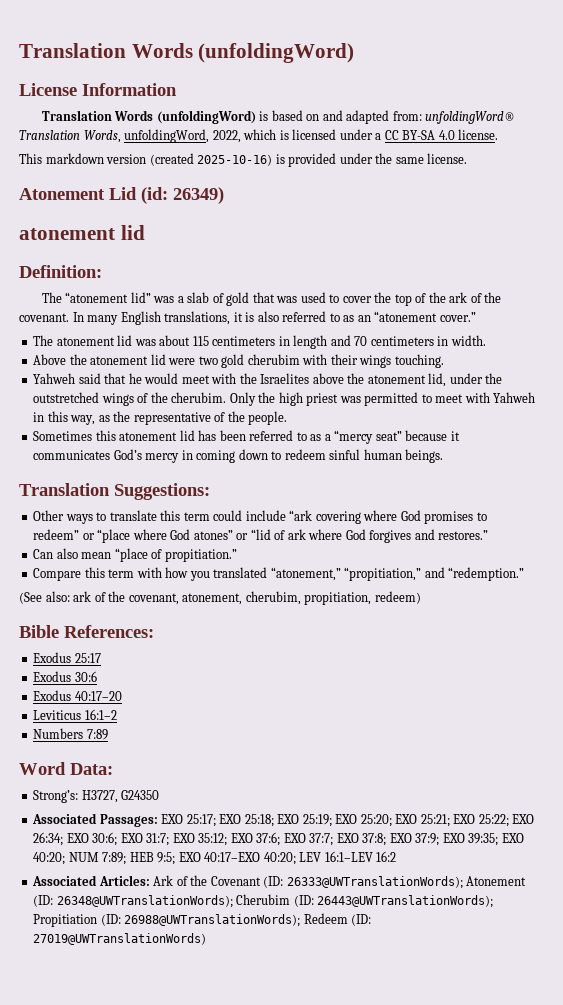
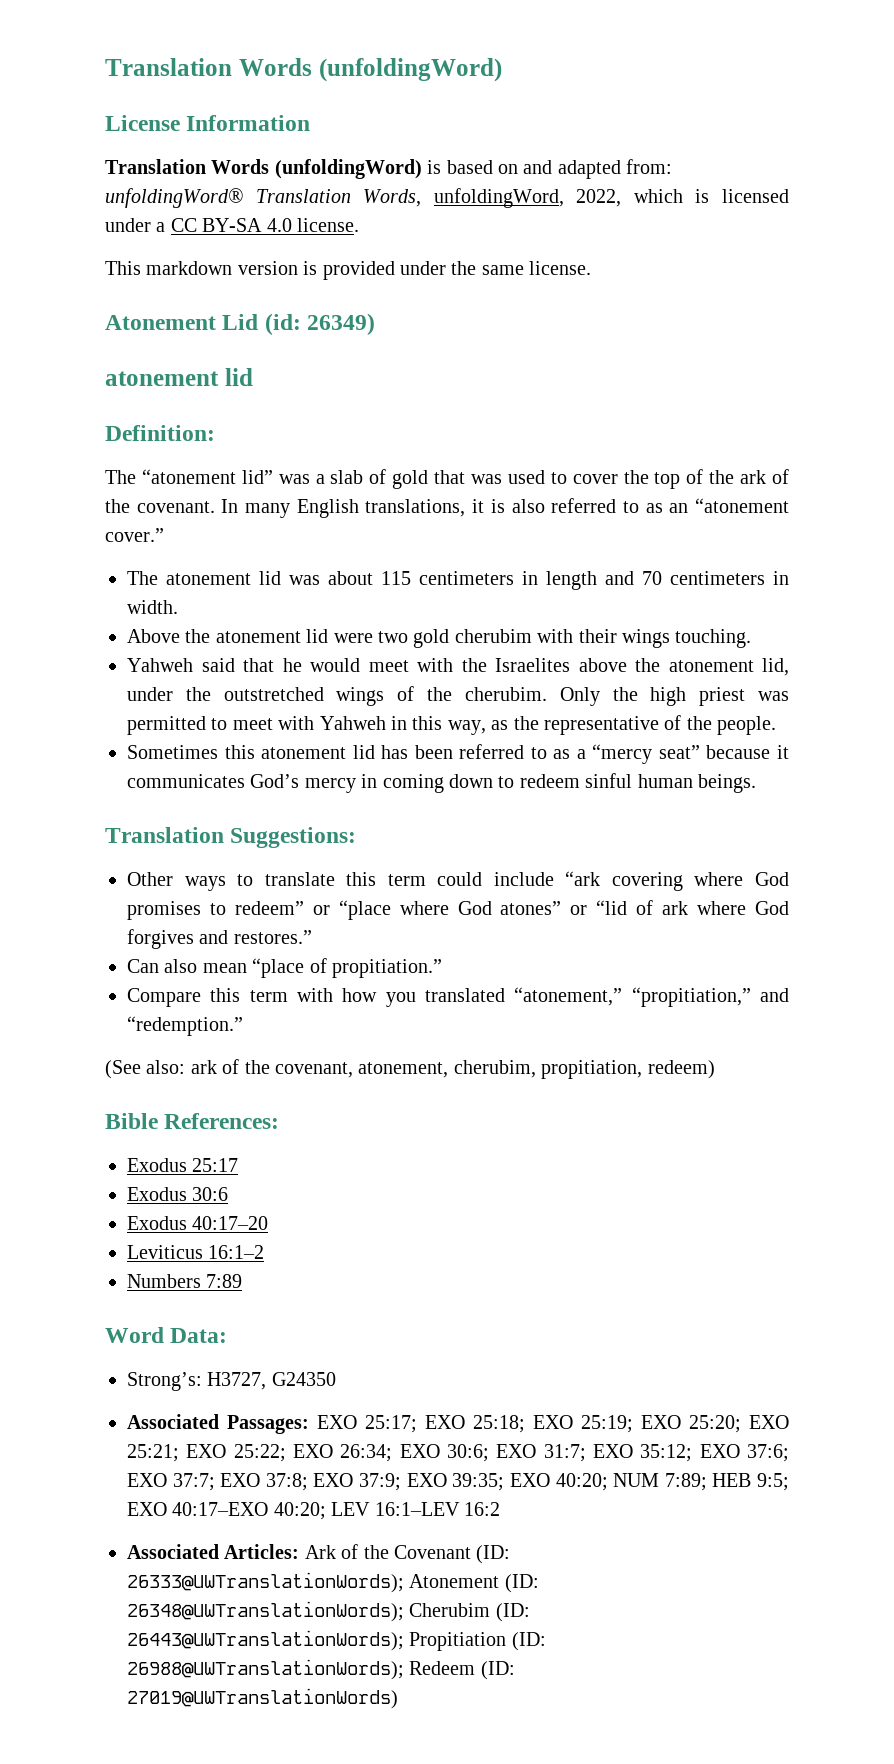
[149,153,273,166] (created 2025-10-16) -> (298, 268) none

